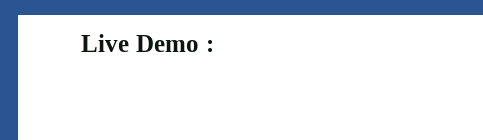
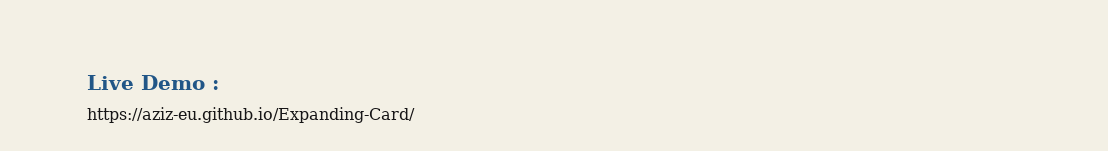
(214, 46) none -> [87,107,415,123] // https://aziz-eu.github.io/Expanding-Card/

